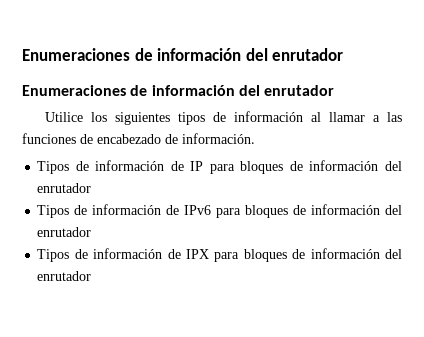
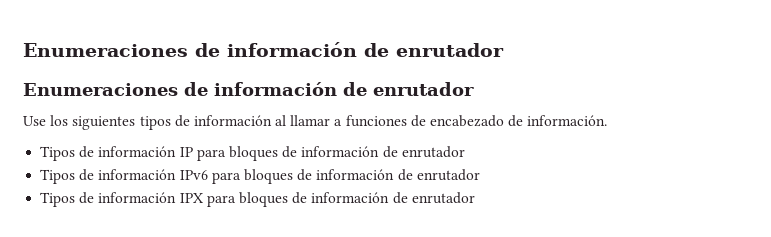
[22,48,268,61] Enumeraciones de información del -> [23,42,389,57] Enumeraciones de información de
[238,85,335,96] [44,112,83,122] del enrutador // Utilice -> [343,82,474,96] [23,116,46,126] de enrutador // Use
[386,112,402,122] las -> (343, 122) none
[170,161,184,171] de -> (177, 151) none
[385,161,403,171] [37,183,92,193] [37,204,180,218] del enrutador // Tipos de información de -> [382,146,465,158] [40,169,177,184] de enrutador // Tipos de información
[385,205,403,215] [37,227,92,237] [37,248,181,262] del enrutador // Tipos de información de -> [397,169,480,181] [40,192,177,207] de enrutador // Tipos de información
[385,249,402,259] del -> [392,192,408,204] de

